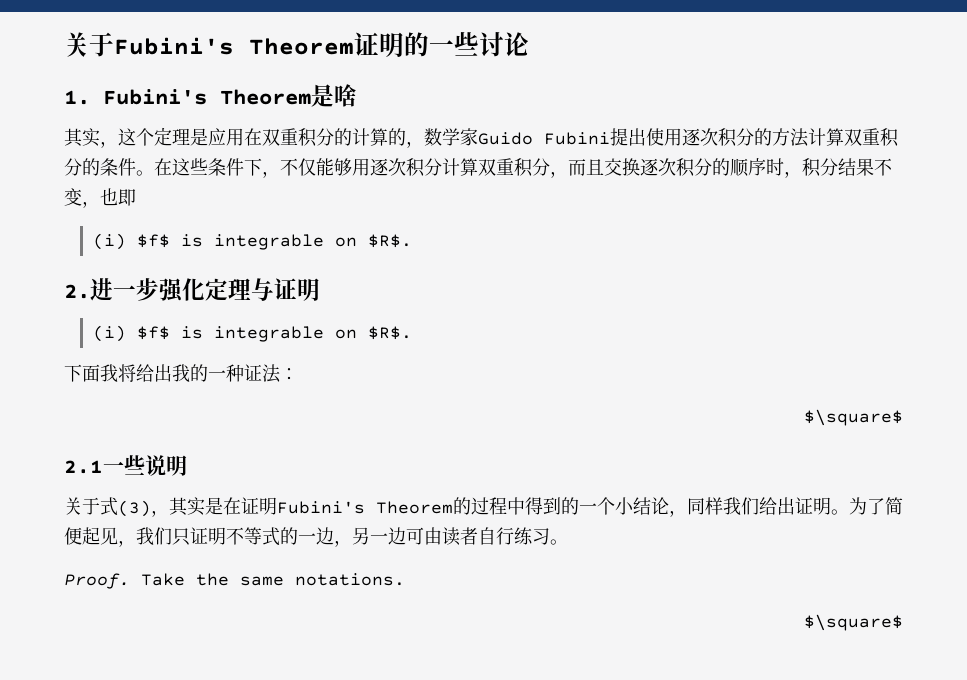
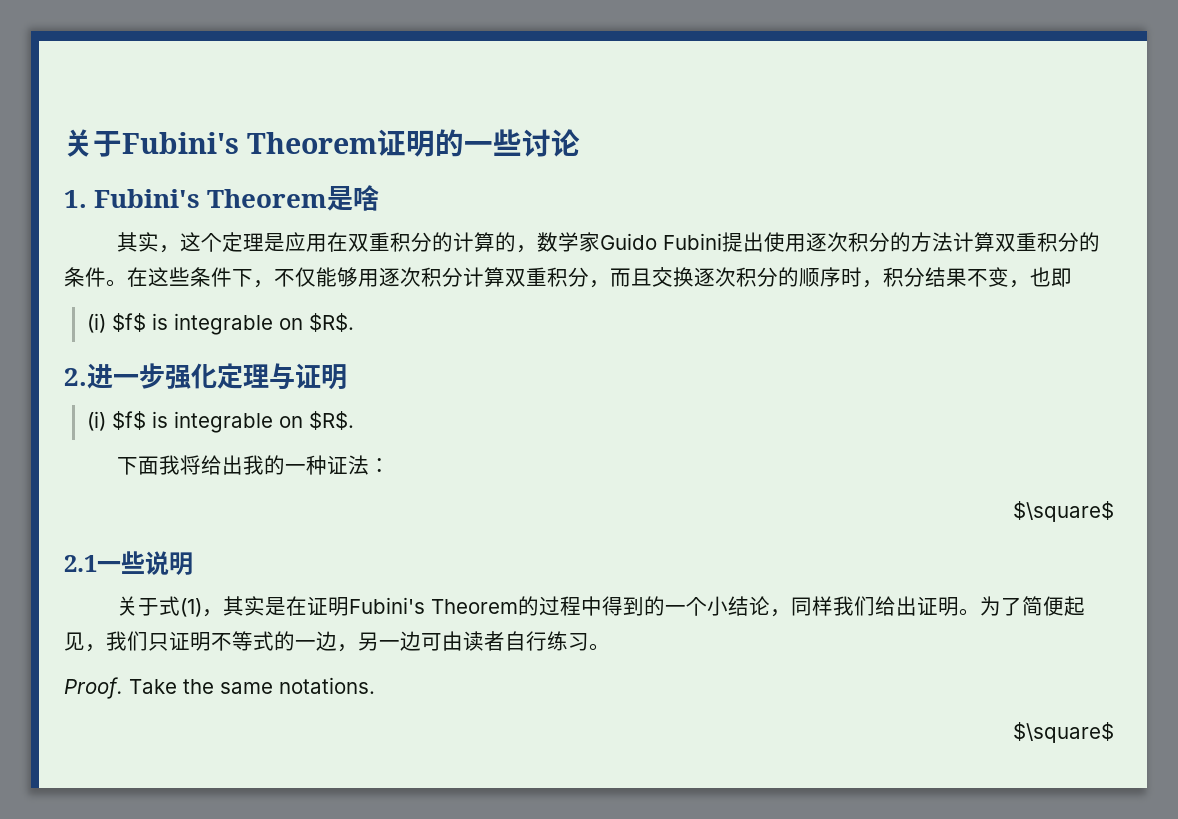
[118,500,151,517] (3) -> [180,598,203,617] (1)

